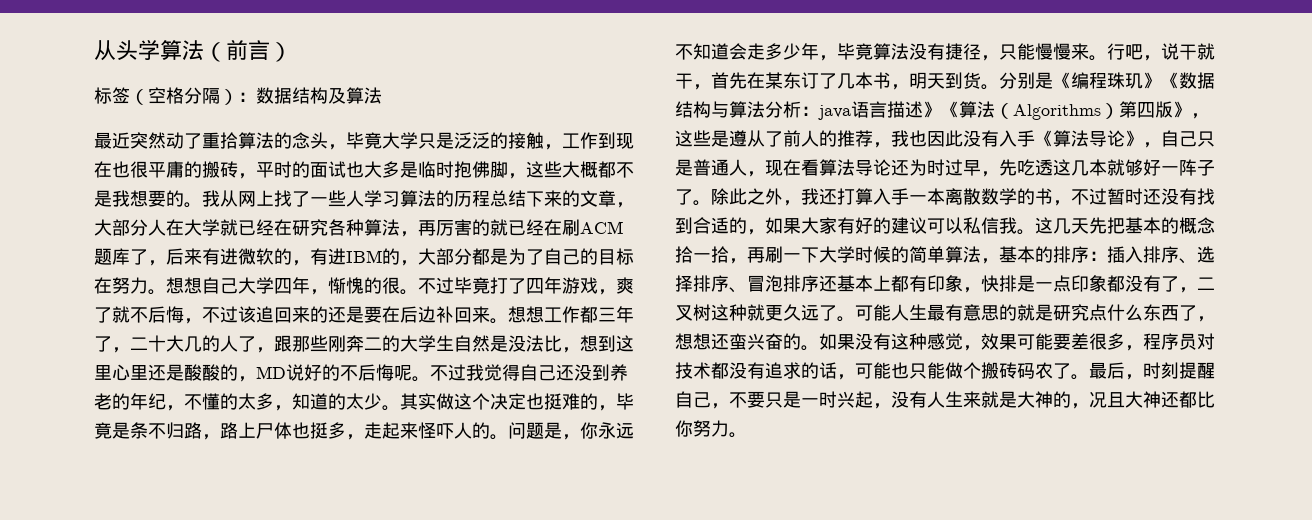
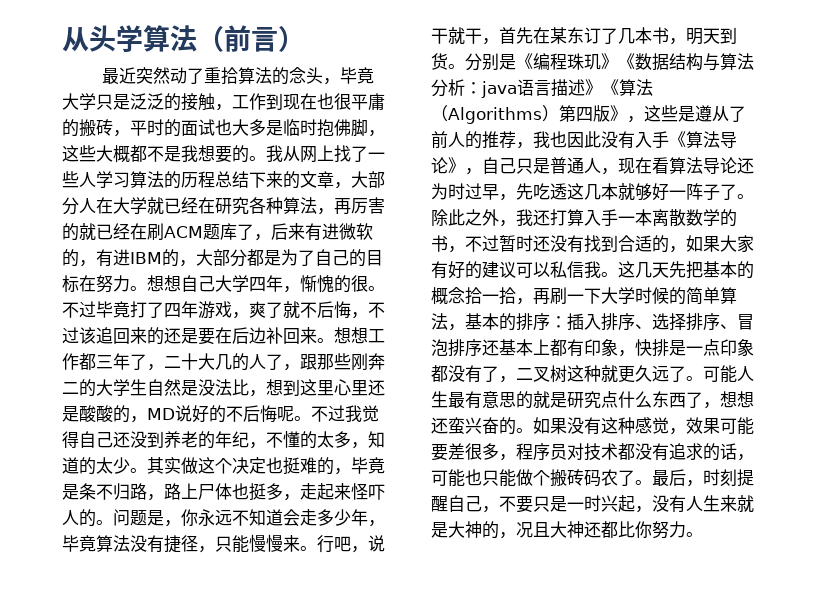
[94,87,382,105] // 标签（空格分隔）：数据结构及算法 -> (305, 39) none

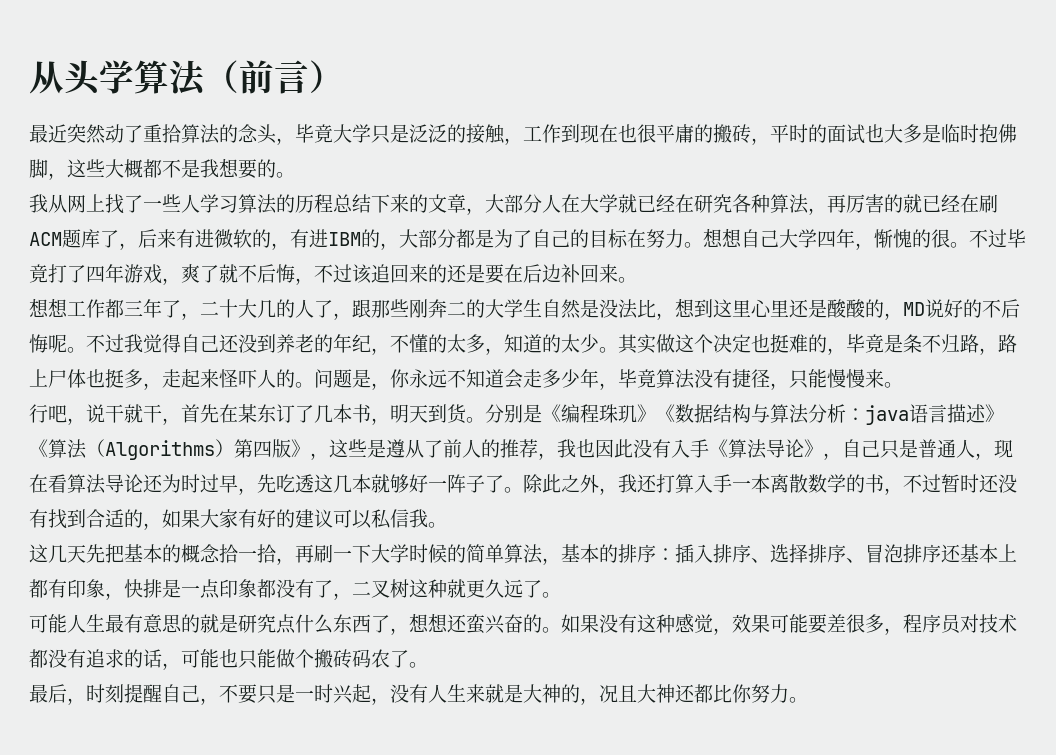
(266, 158) none -> (295, 175) //
(334, 340) none -> (637, 280) //
(317, 548) none -> (903, 385) //
(618, 274) none -> (447, 525) //
(703, 378) none -> (561, 595) //
(652, 482) none -> (428, 665) //

